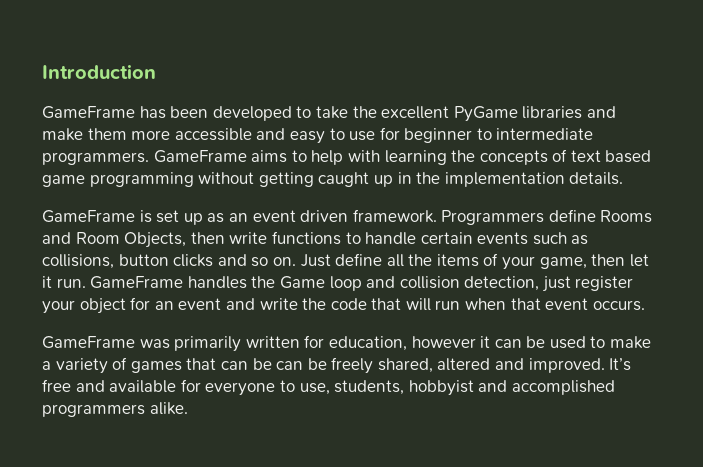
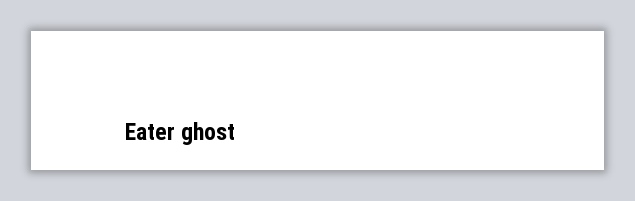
[42,64,156,79] [42,106,616,122] [42,127,594,144] [42,149,652,165] [42,172,624,187] [42,209,653,225] [42,231,589,248] [42,253,649,270] [42,276,634,292] [42,297,645,314] [42,335,652,352] [42,357,632,374] [42,379,615,396] [42,402,188,417] Introduction // GameFrame has been developed to take the excellent PyGame libraries and make them more accessible and easy to use for beginner to intermediate programmers. GameFrame aims to help with learning the concepts of text based game programming without getting caught up in the implementation details. // GameFrame is set up as an event driven framework. Programmers define Rooms and Room Objects, then write functions to handle certain events such as collisions, button clicks and so on. Just define all the items of your game, then let it run. GameFrame handles the Game loop and collision detection, just register your object for an event and write the code that will run when that event occurs. // GameFrame was primarily written for education, however it can be used to make a variety of games that can be can be freely shared, altered and improved. It’s free and available for everyone to use, students, hobbyist and accomplished programmers alike. -> [125,122,236,145] Eater ghost

